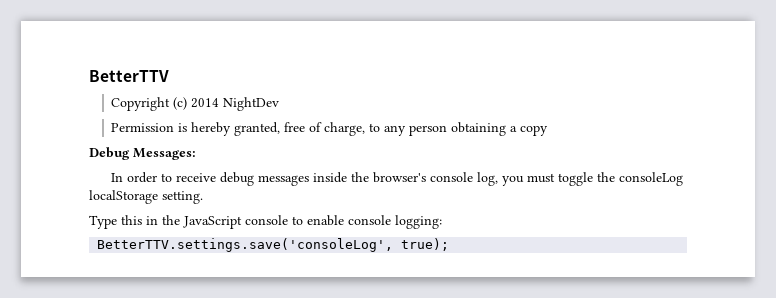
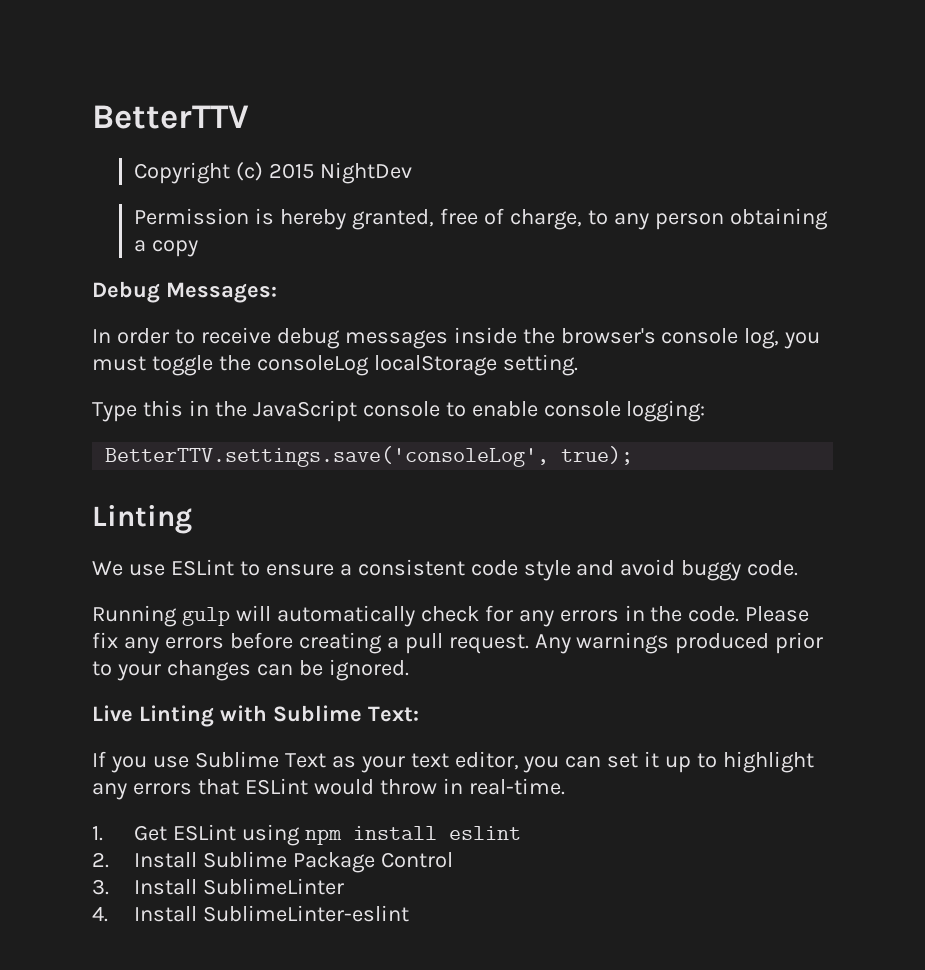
[191,98,220,108] 2014 -> [269,163,315,179] 2015
(450, 244) none -> [92,505,192,534] [92,559,799,581] [92,605,810,627] [92,632,824,654] [92,659,409,681] [92,705,419,727] [92,751,815,773] [92,778,565,800] [92,824,522,846] [92,851,454,873] [92,878,345,895] [92,905,410,922] // Linting // We use ESLint to ensure a consistent code style and avoid buggy code. // Running gulp will automatically check for any errors in the code. Please fix any errors before creating a pull request. Any warnings produced prior to your changes can be ignored. // Live Linting with Sublime Text: // If you use Sublime Text as your text editor, you can set it up to highlight any errors that ESLint would throw in real-time. // 1. Get ESLint using npm install eslint // 2. Install Sublime Package Control // 3. Install SublimeLinter // 4. Install SublimeLinter-eslint

